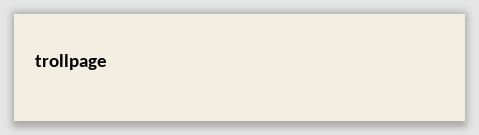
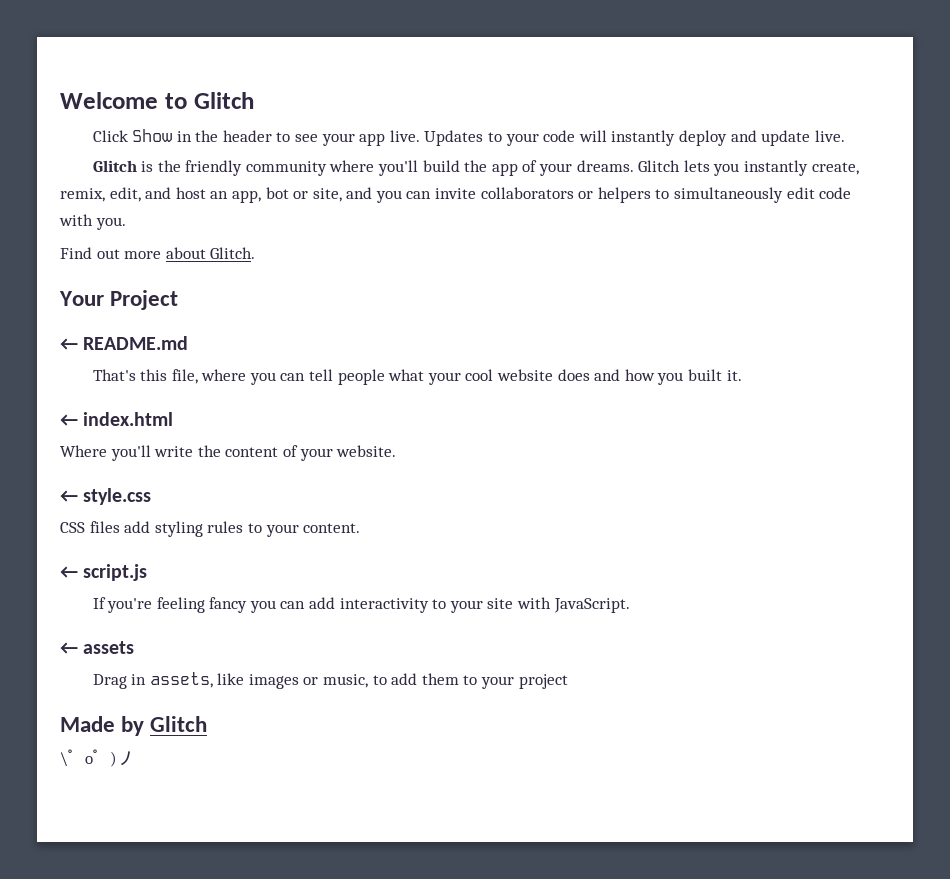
[35,54,107,70] trollpage -> [60,92,254,109] [92,129,845,146] [92,160,859,176] [60,187,852,203] [59,214,126,230] [60,247,256,259] [59,290,179,310] [60,336,189,350] [92,369,742,385] [60,412,174,426] [60,445,397,461] [60,488,152,505] [60,521,361,537] [60,564,148,581] [92,597,630,613] [60,641,135,654] [92,672,568,689] [60,716,208,736] [60,749,134,767] Welcome to Glitch // Click Show in the header to see your app live. Updates to your code will instantly deploy and update live. // Glitch is the friendly community where you'll build the app of your dreams. Glitch lets you instantly create, remix, edit, and host an app, bot or site, and you can invite collaborators or helpers to simultaneously edit code with you. // Find out more about Glitch. // Your Project // ← README.md // That's this file, where you can tell people what your cool website does and how you built it. // ← index.html // Where you'll write the content of your website. // ← style.css // CSS files add styling rules to your content. // ← script.js // If you're feeling fancy you can add interactivity to your site with JavaScript. // ← assets // Drag in assets, like images or music, to add them to your project // Made by Glitch // \゜o゜)ノ

